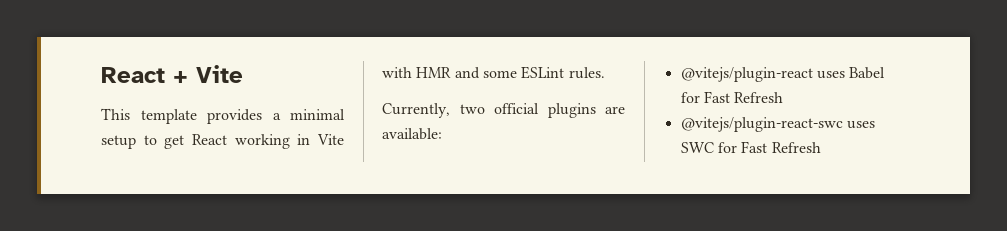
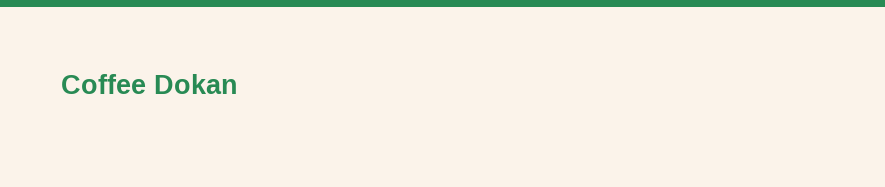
[101,65,243,83] [101,108,345,124] [101,134,344,149] [382,66,605,79] [382,103,625,118] [382,128,442,140] [680,67,886,82] [680,91,784,103] [680,117,875,132] [680,141,821,153] React + Vite // This template provides a minimal setup to get React working in Vite with HMR and some ESLint rules. // Currently, two official plugins are available: // @vitejs/plugin-react uses Babel for Fast Refresh // @vitejs/plugin-react-swc uses SWC for Fast Refresh -> [61,74,238,94] Coffee Dokan

